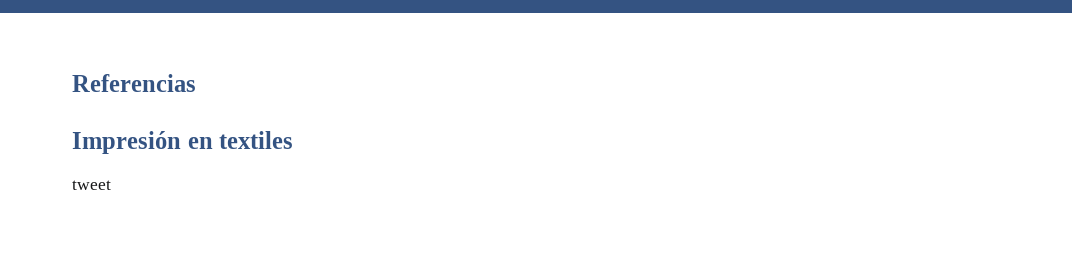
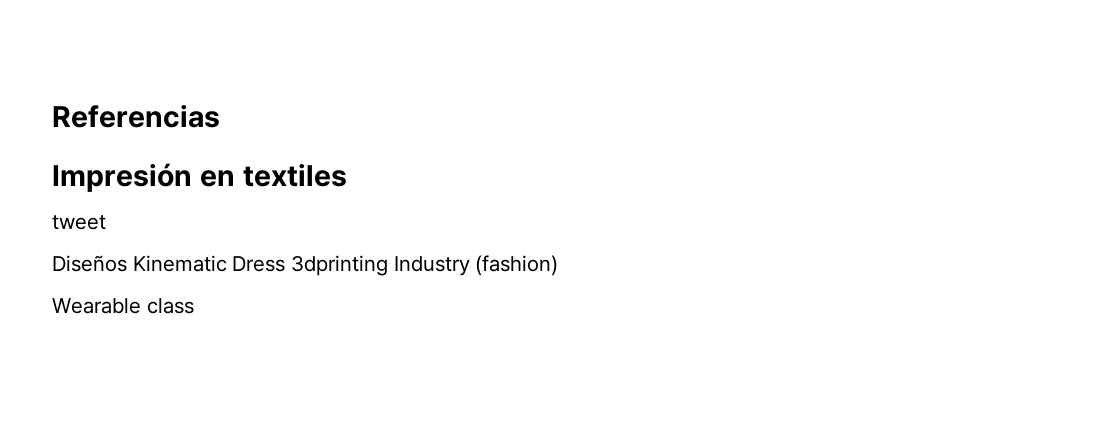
(111, 185) none -> [52,255,559,276] [52,298,194,314] // Diseños Kinematic Dress 3dprinting Industry (fashion) // Wearable class

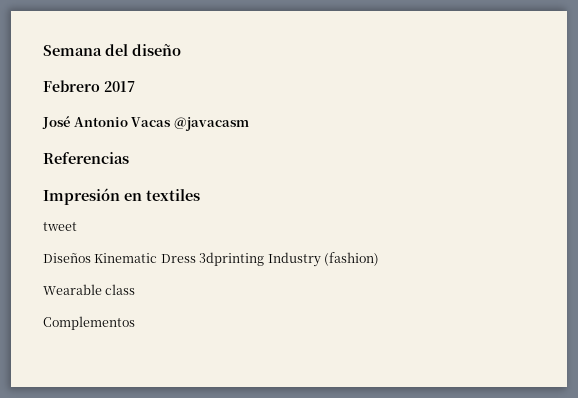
(52, 116) none -> [43,44,181,56] [43,80,135,92] [42,116,249,131] Semana del diseño // Febrero 2017 // José Antonio Vacas @javacasm //
(194, 306) none -> [43,316,135,330] // Complementos

